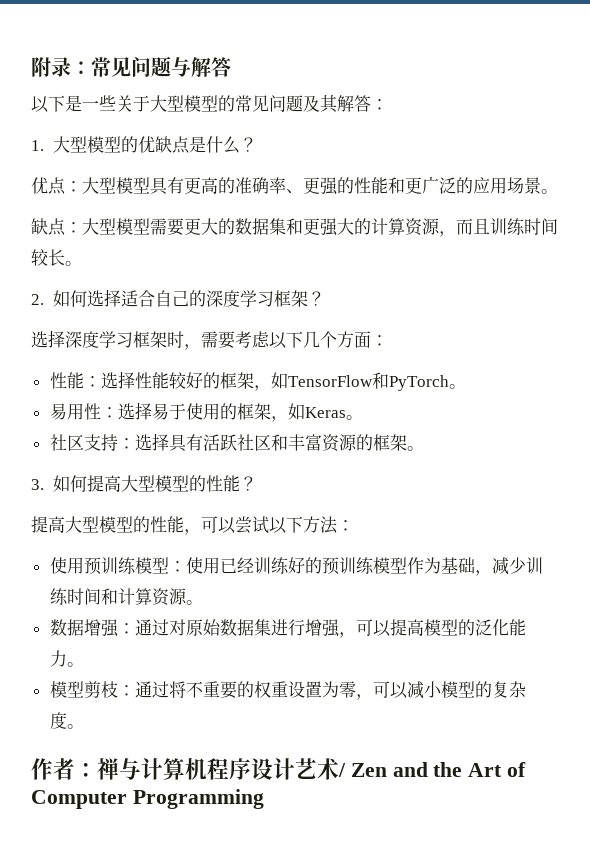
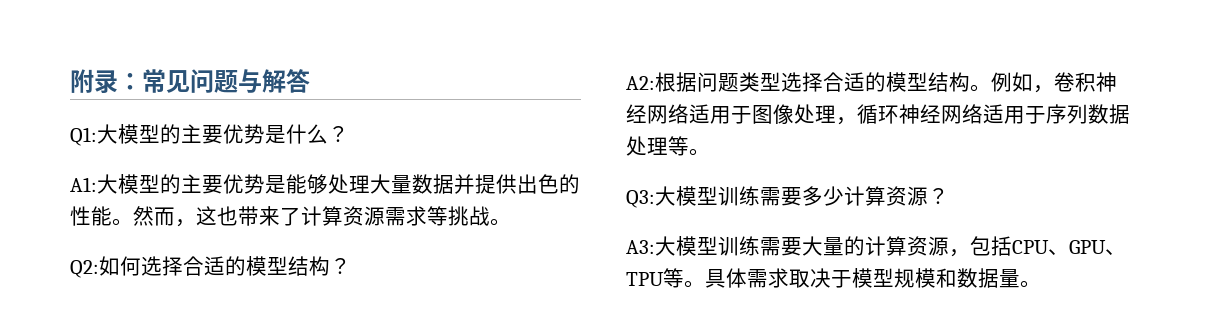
[31,94,388,113] [31,136,258,154] [31,176,558,195] [31,218,558,237] [31,249,82,266] [31,289,326,307] [31,330,388,350] [49,371,466,391] [49,402,363,422] [49,433,424,452] [31,475,258,492] [31,516,354,535] [49,557,543,576] [49,588,203,606] [49,619,526,638] [49,650,84,667] [49,681,526,700] [49,712,84,729] [31,758,527,780] [31,789,264,809] 以下是一些关于大型模型的常见问题及其解答： // 1.大型模型的优缺点是什么？ // 优点：大型模型具有更高的准确率、更强的性能和更广泛的应用场景。 // 缺点：大型模型需要更大的数据集和更强大的计算资源，而且训练时间较长。 // 2.如何选择适合自己的深度学习框架？ // 选择深度学习框架时，需要考虑以下几个方面： // 性能：选择性能较好的框架，如TensorFlow和PyTorch。 // 易用性：选择易于使用的框架，如Keras。 // 社区支持：选择具有活跃社区和丰富资源的框架。 // 3.如何提高大型模型的性能？ // 提高大型模型的性能，可以尝试以下方法： // 使用预训练模型：使用已经训练好的预训练模型作为基础，减少训练时间和计算资源。 // 数据增强：通过对原始数据集进行增强，可以提高模型的泛化能力。 // 模型剪枝：通过将不重要的权重设置为零，可以减小模型的复杂度。 // 作者：禅与计算机程序设计艺术/ Zen and the Art of Computer Programming -> [70,124,349,146] [70,174,580,194] [70,206,511,227] [70,256,351,278] [626,72,1117,93] [626,104,1130,125] [626,136,710,156] [626,186,949,208] [626,236,1126,257] [626,268,1041,288] Q1:大模型的主要优势是什么？ // A1:大模型的主要优势是能够处理大量数据并提供出色的性能。然而，这也带来了计算资源需求等挑战。 // Q2:如何选择合适的模型结构？ // A2:根据问题类型选择合适的模型结构。例如，卷积神经网络适用于图像处理，循环神经网络适用于序列数据处理等。 // Q3:大模型训练需要多少计算资源？ // A3:大模型训练需要大量的计算资源，包括CPU、GPU、TPU等。具体需求取决于模型规模和数据量。

